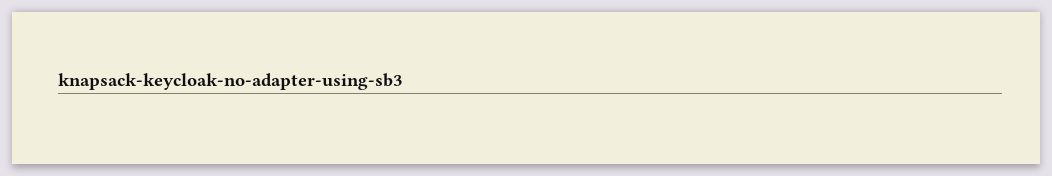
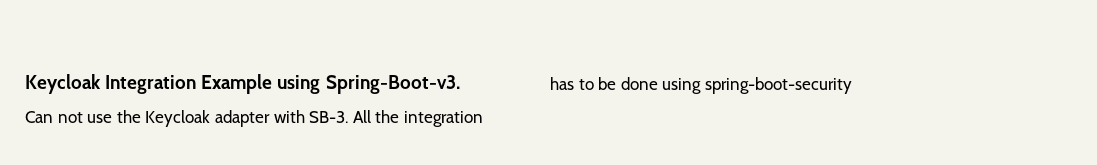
[58,73,403,90] knapsack-keycloak-no-adapter-using-sb3 -> [25,74,460,94] [25,110,483,127] [550,77,852,94] Keycloak Integration Example using Spring-Boot-v3. // Can not use the Keycloak adapter with SB-3. All the integration has to be done using spring-boot-security

